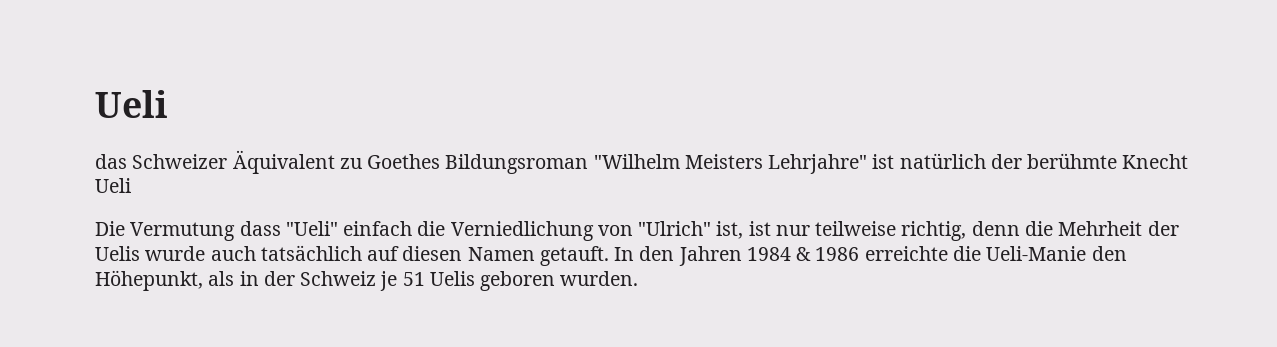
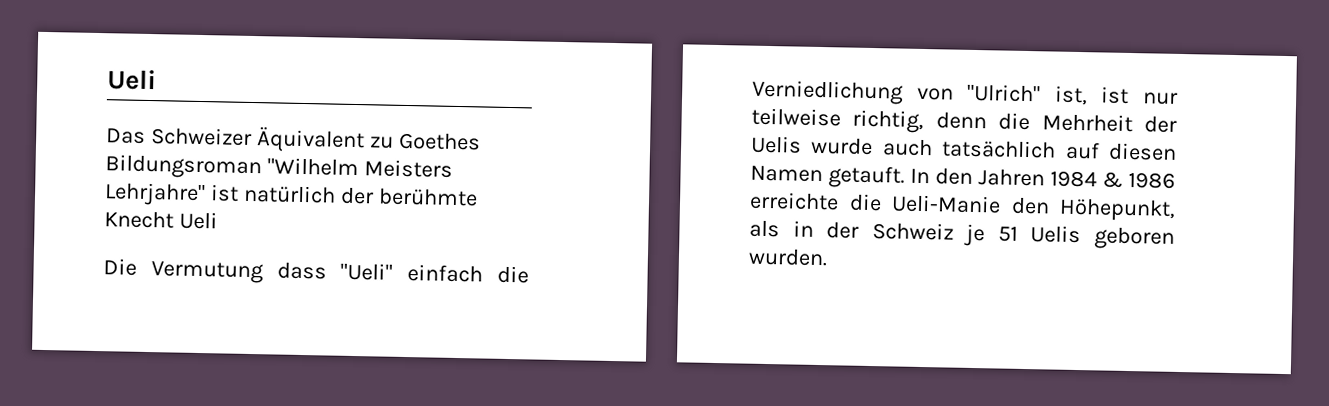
[95,90,168,118] [95,154,127,169] Ueli // das -> [107,69,157,91] [106,128,146,144] Ueli // Das

